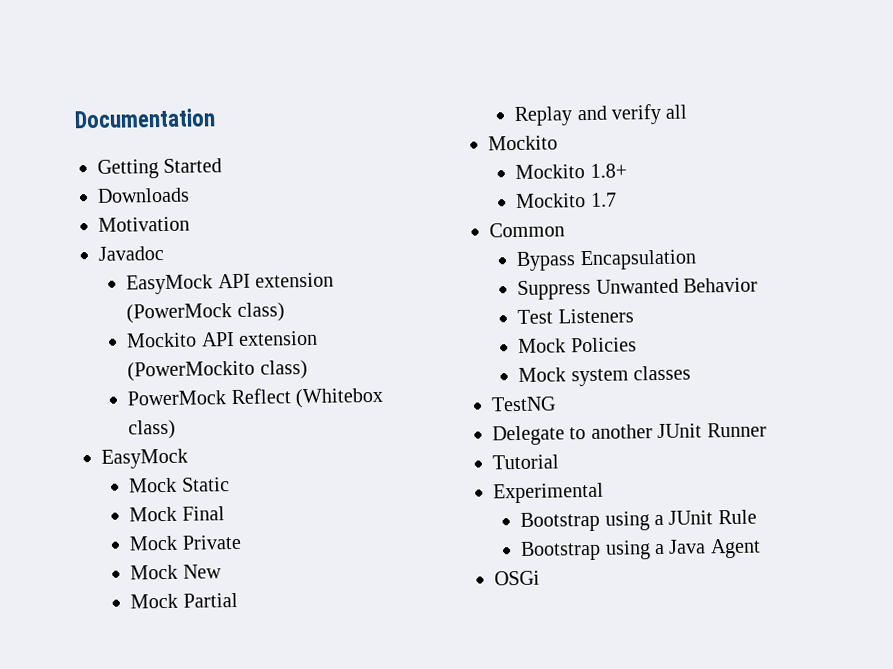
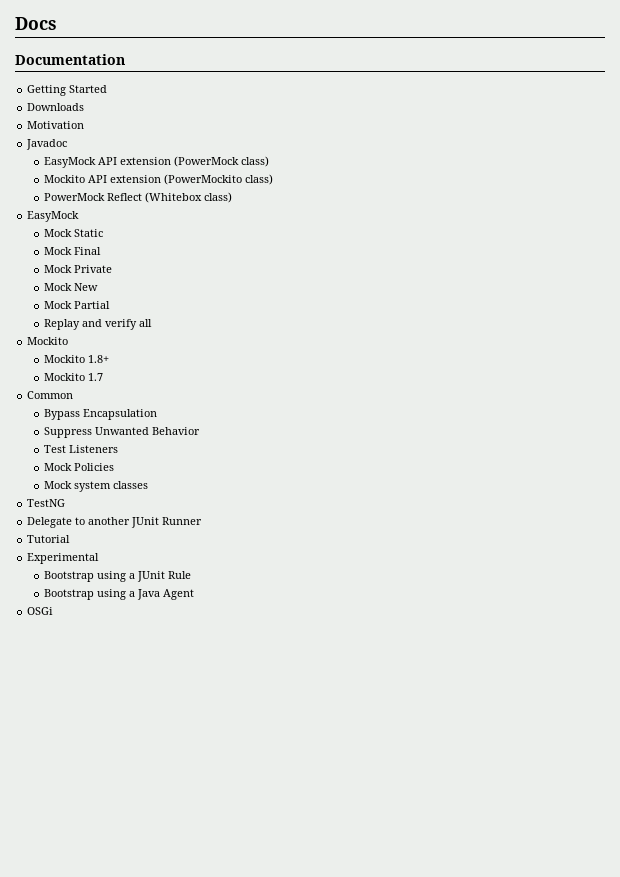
(74, 118) none -> [15,17,57,30] Docs //

